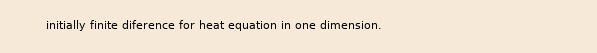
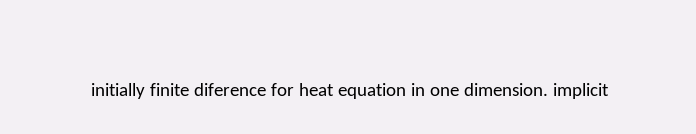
(382, 24) none -> [552,83,609,99] implicit

